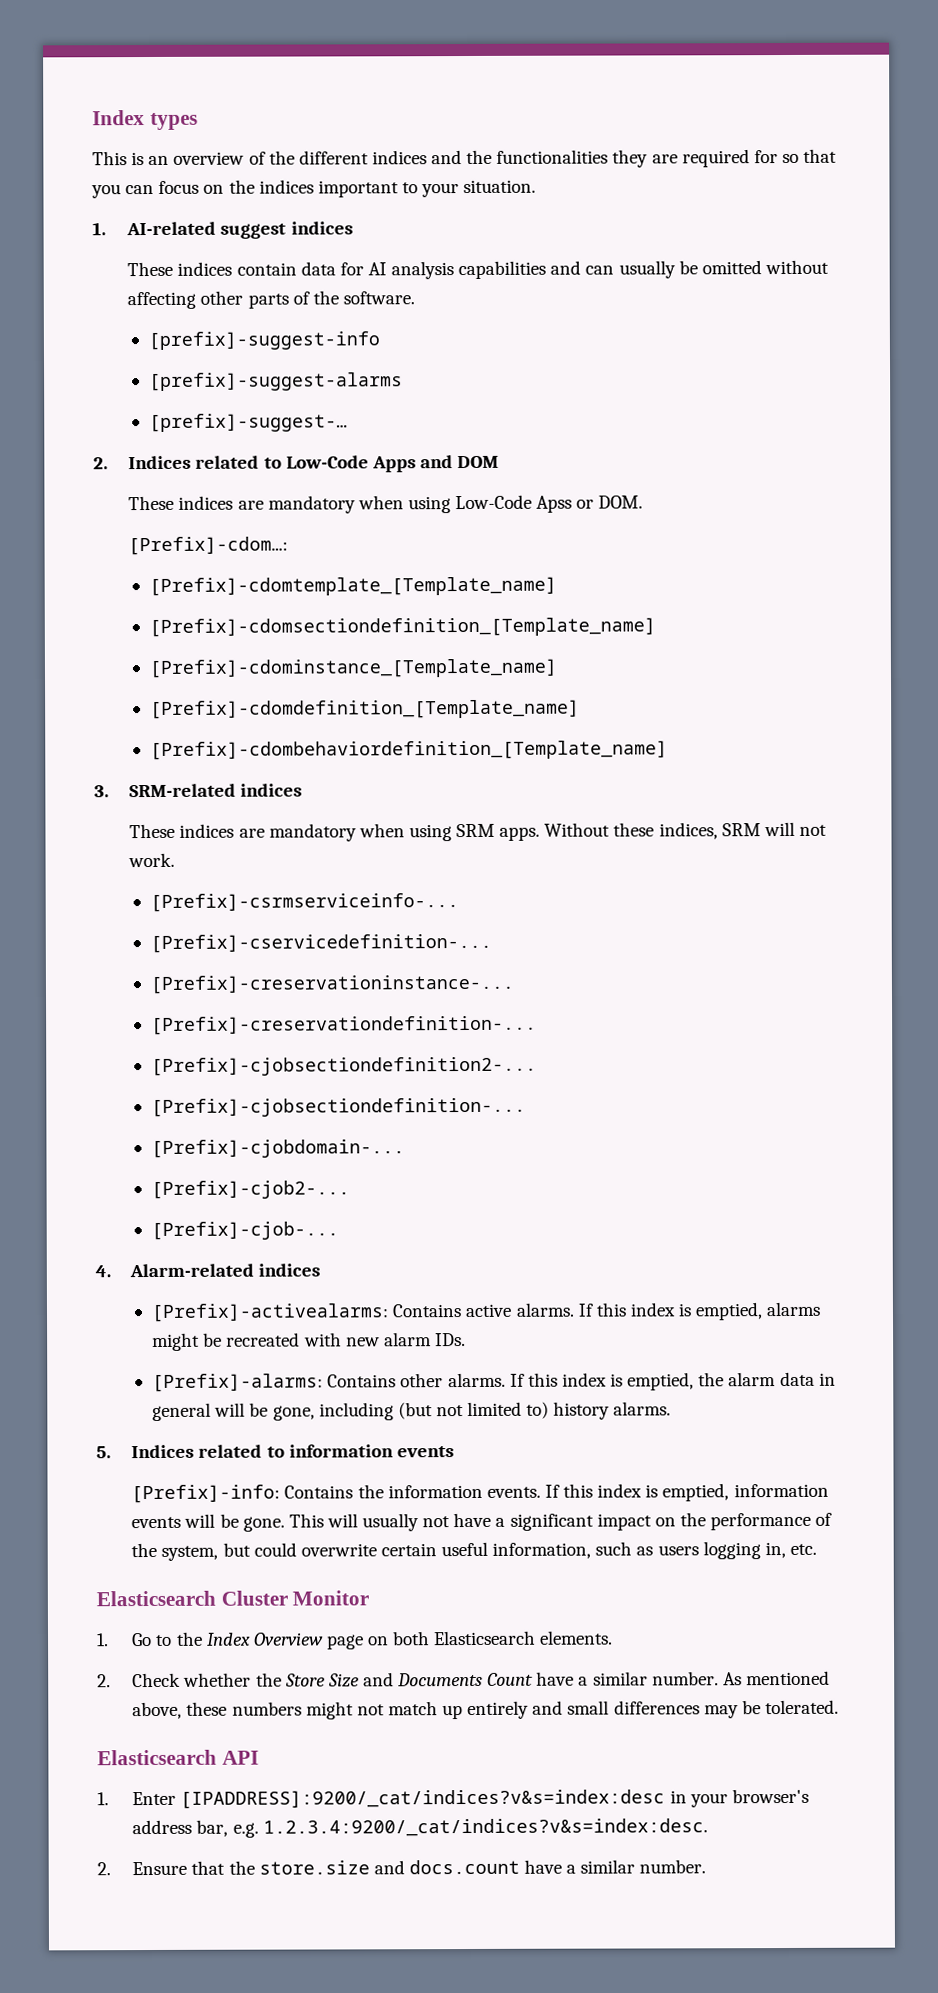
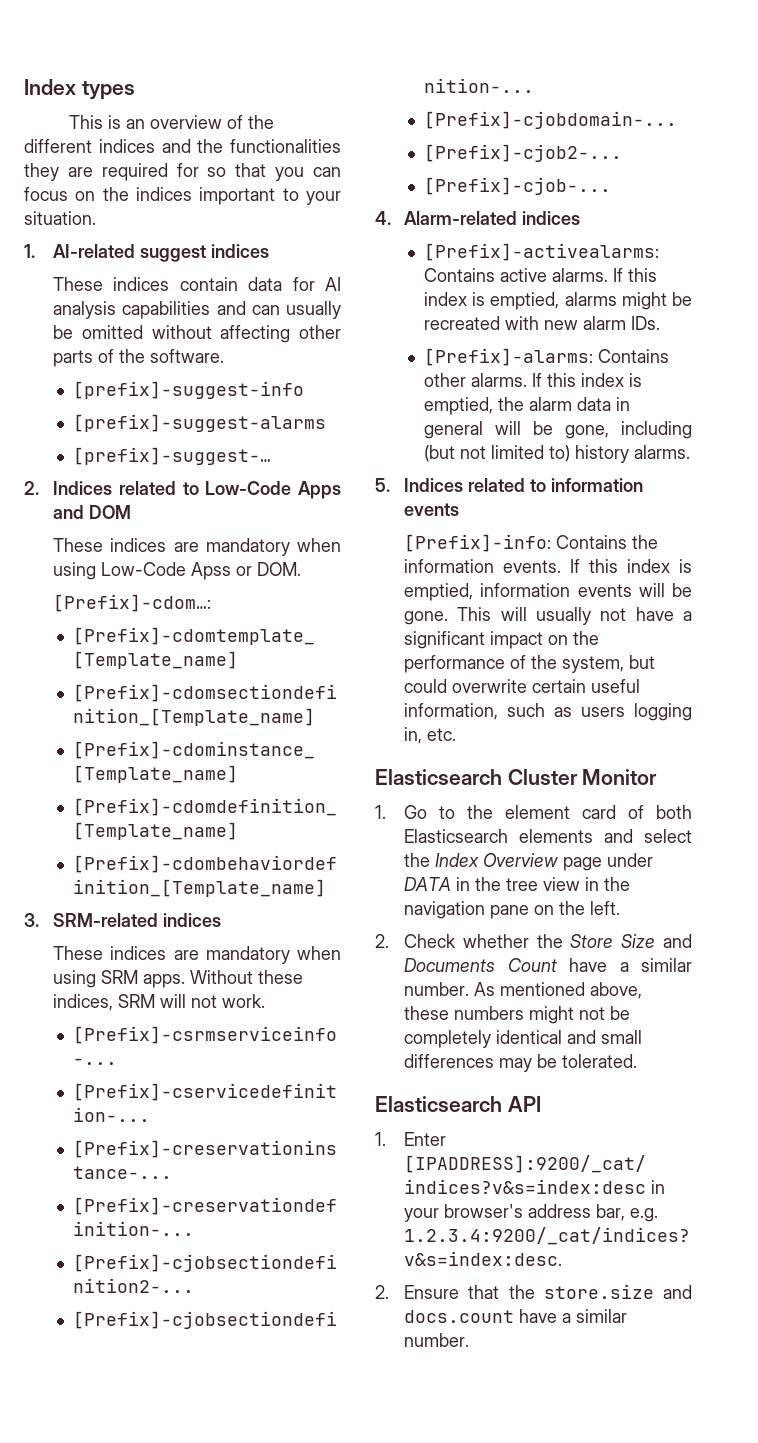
[205,1630,614,1650] Index Overview page on both Elasticsearch elements. -> [505,805,692,819] [404,829,692,843] [404,853,654,871] [404,877,631,891] [404,901,621,919] element card of both Elasticsearch elements and select the Index Overview page under DATA in the tree view in the navigation pane on the left.
[387,1700,530,1720] match up entirely -> [610,1006,631,1020] [404,1030,563,1048] be completely identical

